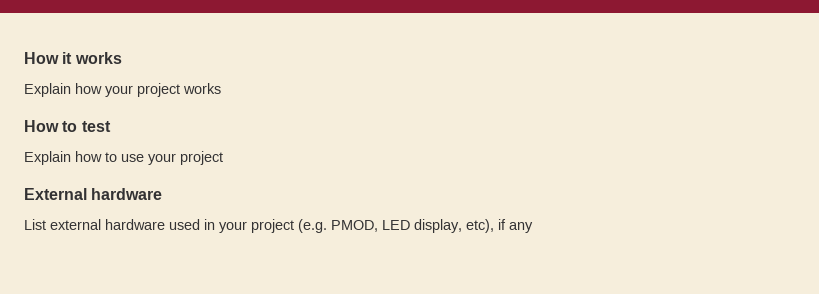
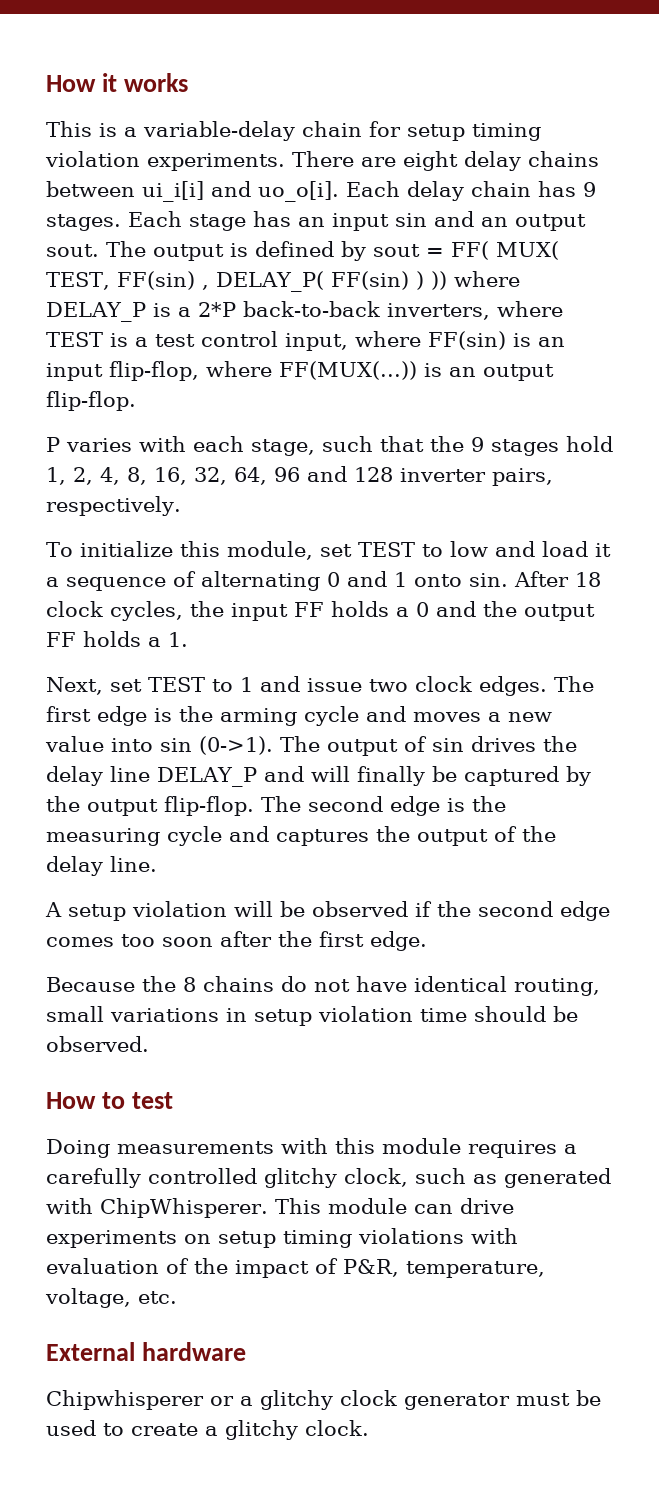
[24,83,221,97] [24,120,111,132] [24,151,223,165] [24,188,163,200] [24,219,533,233] Explain how your project works // How to test // Explain how to use your project // External hardware // List external hardware used in your project (e.g. PMOD, LED display, etc), if any -> [46,121,541,141] [45,151,599,171] [46,181,596,202] [46,211,586,231] [46,241,559,261] [46,271,520,292] [46,301,563,322] [46,331,565,351] [46,361,554,381] [46,391,136,411] [46,436,613,456] [46,466,553,486] [46,496,181,516] [46,541,611,560] [46,571,601,591] [46,601,595,621] [46,631,188,647] [46,676,594,696] [46,706,552,726] [45,736,577,756] [46,766,591,787] [46,796,506,816] [46,826,556,846] [46,856,157,876] [45,901,610,921] [46,931,427,951] [46,976,600,996] [46,1006,578,1026] [46,1036,149,1052] [46,1092,173,1109] [46,1138,577,1158] [46,1168,611,1188] [46,1198,514,1218] [46,1228,518,1248] [46,1258,545,1278] [45,1288,177,1308] [46,1342,246,1361] [46,1390,601,1410] [46,1420,369,1440] This is a variable-delay chain for setup timing violation experiments. There are eight delay chains between ui_i[i] and uo_o[i]. Each delay chain has 9 stages. Each stage has an input sin and an output sout. The output is defined by sout = FF( MUX( TEST, FF(sin) , DELAY_P( FF(sin) ) )) where DELAY_P is a 2*P back-to-back inverters, where TEST is a test control input, where FF(sin) is an input flip-flop, where FF(MUX(...)) is an output flip-flop. // P varies with each stage, such that the 9 stages hold 1, 2, 4, 8, 16, 32, 64, 96 and 128 inverter pairs, respectively. // To initialize this module, set TEST to low and load it a sequence of alternating 0 and 1 onto sin. After 18 clock cycles, the input FF holds a 0 and the output FF holds a 1. // Next, set TEST to 1 and issue two clock edges. The first edge is the arming cycle and moves a new value into sin (0->1). The output of sin drives the delay line DELAY_P and will finally be captured by the output flip-flop. The second edge is the measuring cycle and captures the output of the delay line. // A setup violation will be observed if the second edge comes too soon after the first edge. // Because the 8 chains do not have identical routing, small variations in setup violation time should be observed. // How to test // Doing measurements with this module requires a carefully controlled glitchy clock, such as generated with ChipWhisperer. This module can drive experiments on setup timing violations with evaluation of the impact of P&R, temperature, voltage, etc. // External hardware // Chipwhisperer or a glitchy clock generator must be used to create a glitchy clock.

